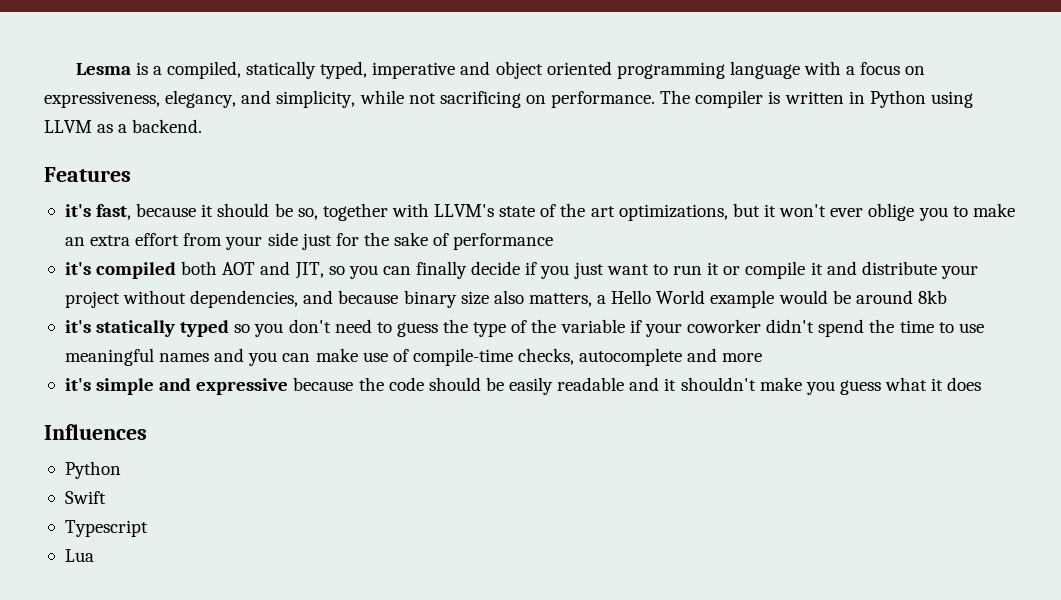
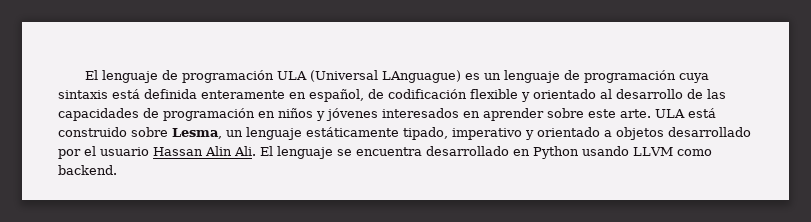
[75,61,926,79] [44,90,973,108] [44,119,203,133] [44,167,131,182] [64,203,1015,221] [64,232,554,250] [64,261,978,279] [64,290,947,308] [64,319,984,337] [64,348,763,366] [64,377,982,395] [44,424,147,440] [64,461,121,479] [64,491,106,504] [64,520,148,537] [64,549,94,562] Lesma is a compiled, statically typed, imperative and object oriented programming language with a focus on expressiveness, elegancy, and simplicity, while not sacrificing on performance. The compiler is written in Python using LLVM as a backend. // Features // it's fast, because it should be so, together with LLVM's state of the art optimizations, but it won't ever oblige you to make an extra effort from your side just for the sake of performance // it's compiled both AOT and JIT, so you can finally decide if you just want to run it or compile it and distribute your project without dependencies, and because binary size also matters, a Hello World example would be around 8kb // it's statically typed so you don't need to guess the type of the variable if your coworker didn't spend the time to use meaningful names and you can make use of compile-time checks, autocomplete and more // it's simple and expressive because the code should be easily readable and it shouldn't make you guess what it does // Influences // Python // Swift // Typescript // Lua -> [85,70,710,83] [58,89,726,102] [58,108,716,121] [58,127,751,140] [58,146,712,159] [58,165,117,175] El lenguaje de programación ULA (Universal LAnguague) es un lenguaje de programación cuya sintaxis está definida enteramente en español, de codificación flexible y orientado al desarrollo de las capacidades de programación en niños y jóvenes interesados en aprender sobre este arte. ULA está construido sobre Lesma, un lenguaje estáticamente tipado, imperativo y orientado a objetos desarrollado por el usuario Hassan Alin Ali. El lenguaje se encuentra desarrollado en Python usando LLVM como backend.

